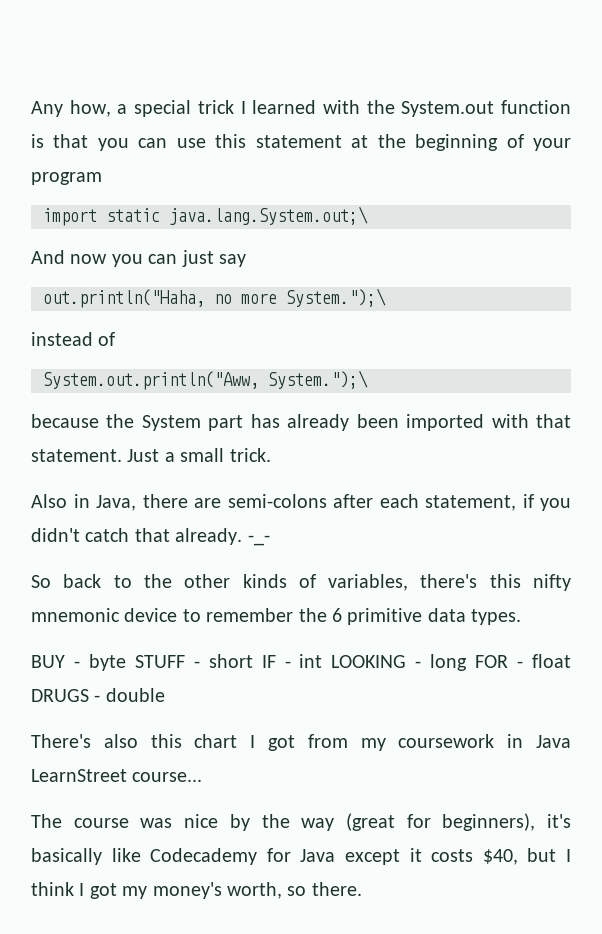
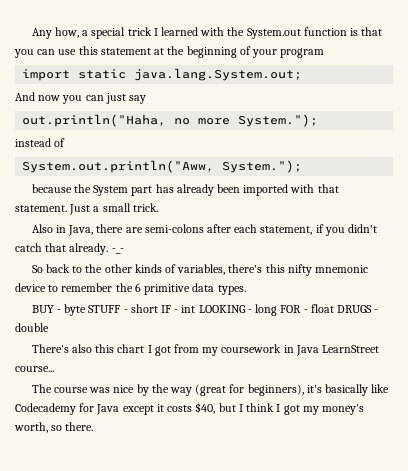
[169,206,368,225] java.lang.System.out;\ -> [134,68,303,81] java.lang.System.out;
[286,288,386,307] System.");\ -> [238,114,319,127] System.");
[268,370,368,389] System.");\ -> [222,160,303,173] System.");

